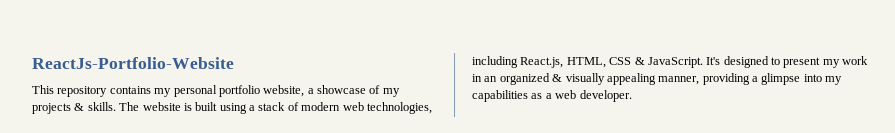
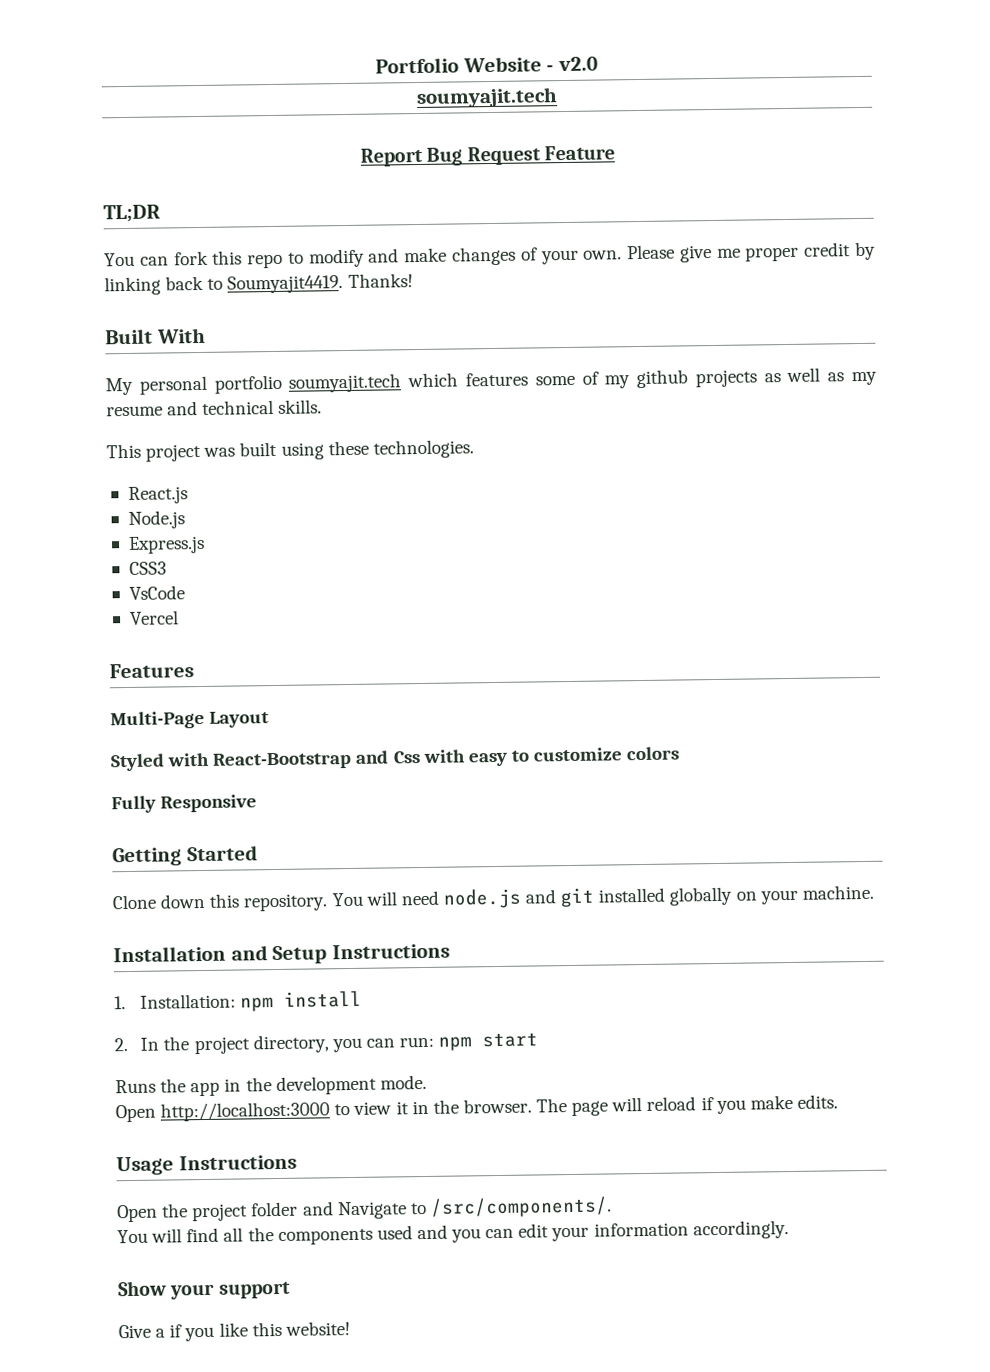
[32,57,234,69] [32,85,400,97] [32,102,432,114] [472,56,869,68] [472,73,843,85] [472,90,632,102] ReactJs-Portfolio-Website // This repository contains my personal portfolio website, a showcase of my projects & skills. The website is built using a stack of modern web technologies, including React.js, HTML, CSS & JavaScript. It's designed to present my work in an organized & visually appealing manner, providing a glimpse into my capabilities as a web developer. -> [374,56,599,74] [416,87,558,109] [359,145,616,167] [103,204,161,223] [104,241,877,269] [104,273,413,296] [105,327,206,345] [105,367,878,396] [106,399,323,417] [106,439,474,462] [127,486,188,504] [127,510,185,529] [127,535,205,554] [128,561,167,575] [128,585,185,600] [128,610,179,625] [109,663,194,679] [110,710,270,730] [110,746,681,772] [111,794,258,814] [112,845,258,867] [112,884,874,912] [113,943,451,965] [114,990,363,1012] [114,1032,539,1055] [115,1074,427,1097] [115,1094,838,1123] [116,1154,297,1176] [117,1196,612,1223] [117,1220,789,1246] [118,1280,291,1300] [118,1321,350,1342] Portfolio Website - v2.0 // soumyajit.tech // Report Bug Request Feature // TL;DR // You can fork this repo to modify and make changes of your own. Please give me proper credit by linking back to Soumyajit4419. Thanks! // Built With // My personal portfolio soumyajit.tech which features some of my github projects as well as my resume and technical skills. // This project was built using these technologies. // React.js // Node.js // Express.js // CSS3 // VsCode // Vercel // Features // Multi-Page Layout // Styled with React-Bootstrap and Css with easy to customize colors // Fully Responsive // Getting Started // Clone down this repository. You will need node.js and git installed globally on your machine. // Installation and Setup Instructions // 1. Installation: npm install // 2. In the project directory, you can run: npm start // Runs the app in the development mode. // Open http://localhost:3000 to view it in the browser. The page will reload if you make edits. // Usage Instructions // Open the project folder and Navigate to /src/components/. // You will find all the components used and you can edit your information accordingly. // Show your support // Give a if you like this website!

